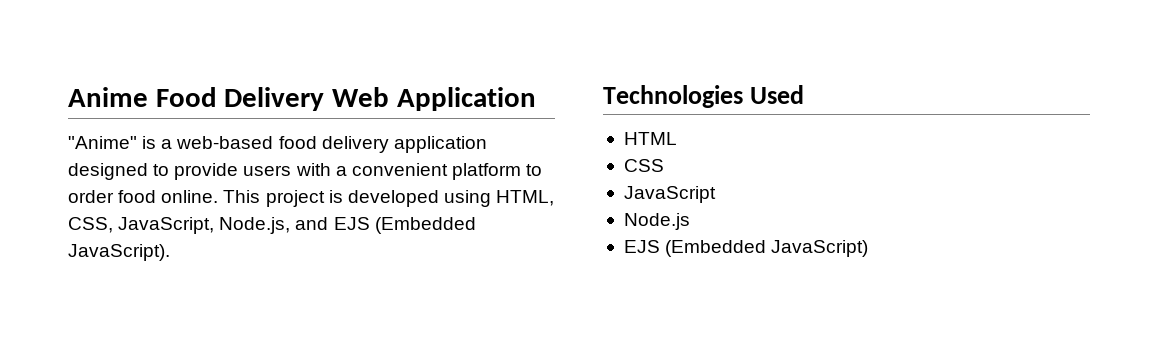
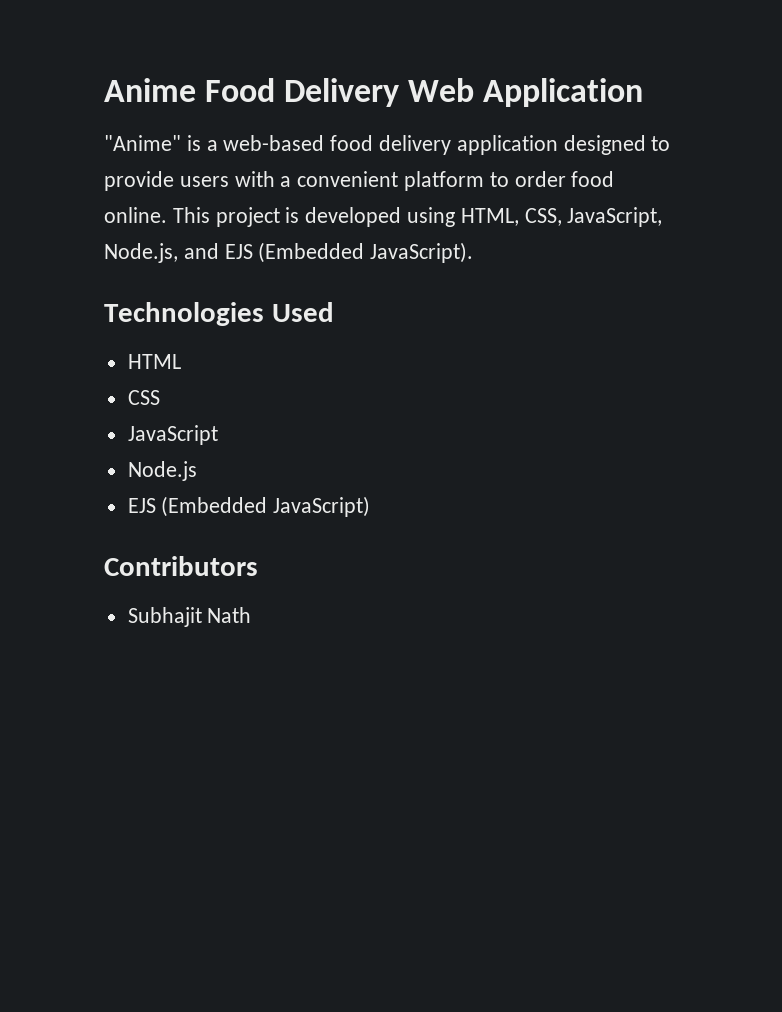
(869, 248) none -> [104,556,258,576] [127,607,252,627] // Contributors // Subhajit Nath

